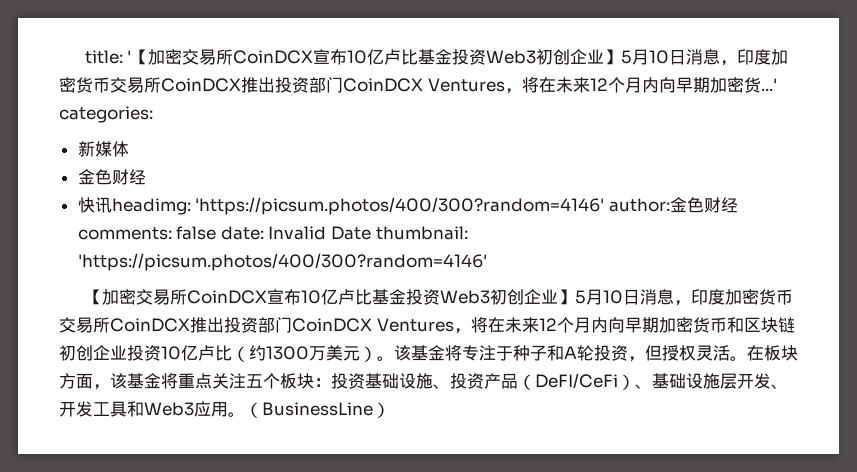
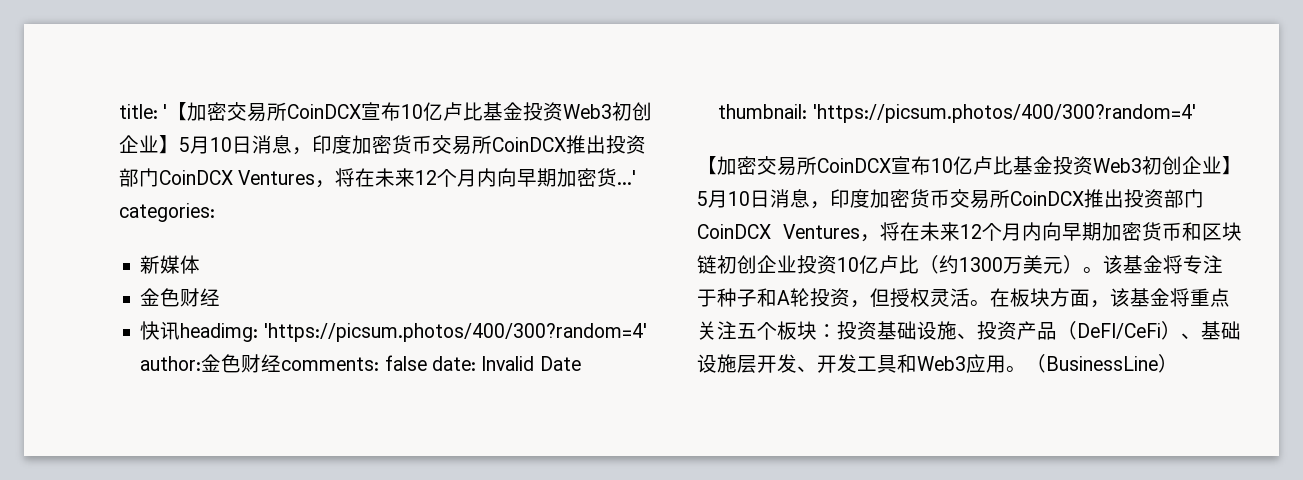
[195,197,605,215] 'https://picsum.photos/400/300?random=4146' -> [263,323,647,342] 'https://picsum.photos/400/300?random=4'
[77,253,487,271] 'https://picsum.photos/400/300?random=4146' -> [812,104,1196,123] 'https://picsum.photos/400/300?random=4'

